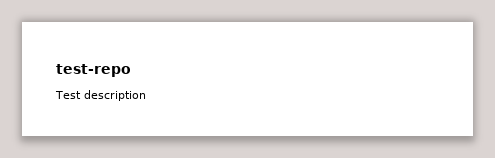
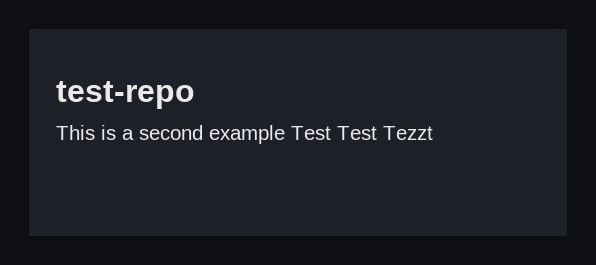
[55,90,146,101] Test description -> [56,125,433,144] This is a second example Test Test Tezzt

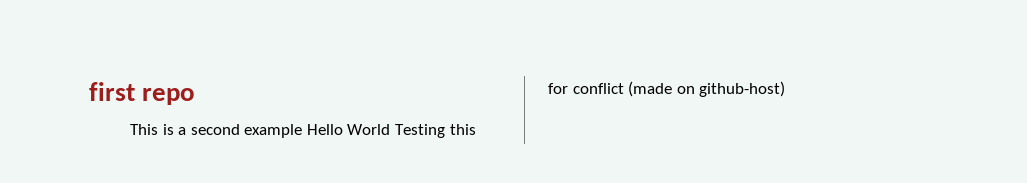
[56,81,195,109] test-repo -> [89,82,196,105] first repo
[291,126,433,140] Test Test Tezzt -> [306,124,476,138] [548,81,786,97] Hello World Testing this for conflict (made on github-host)

